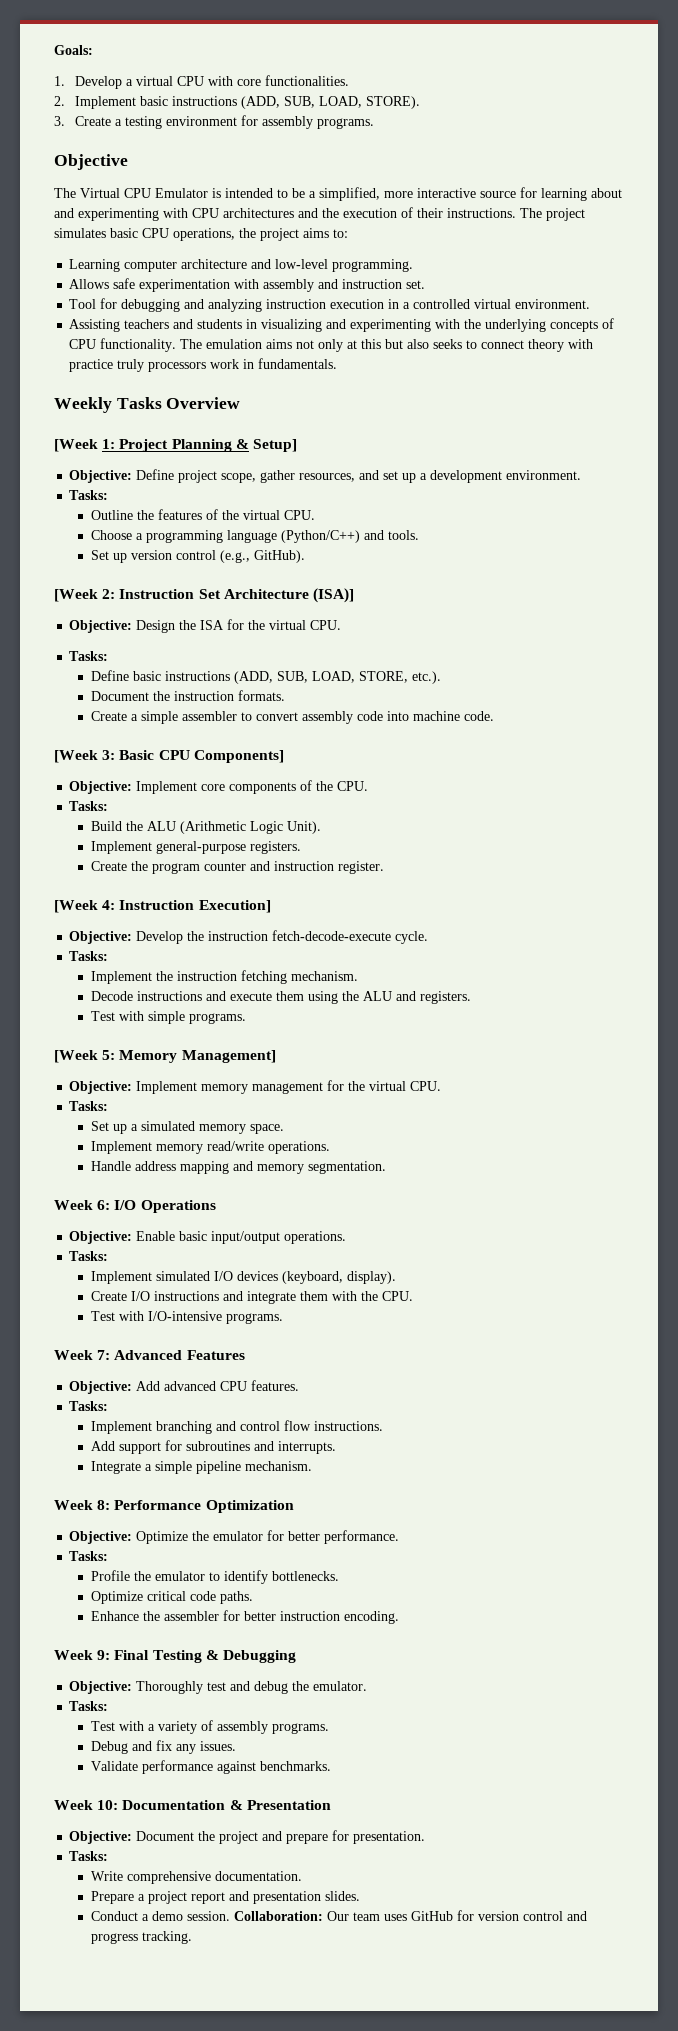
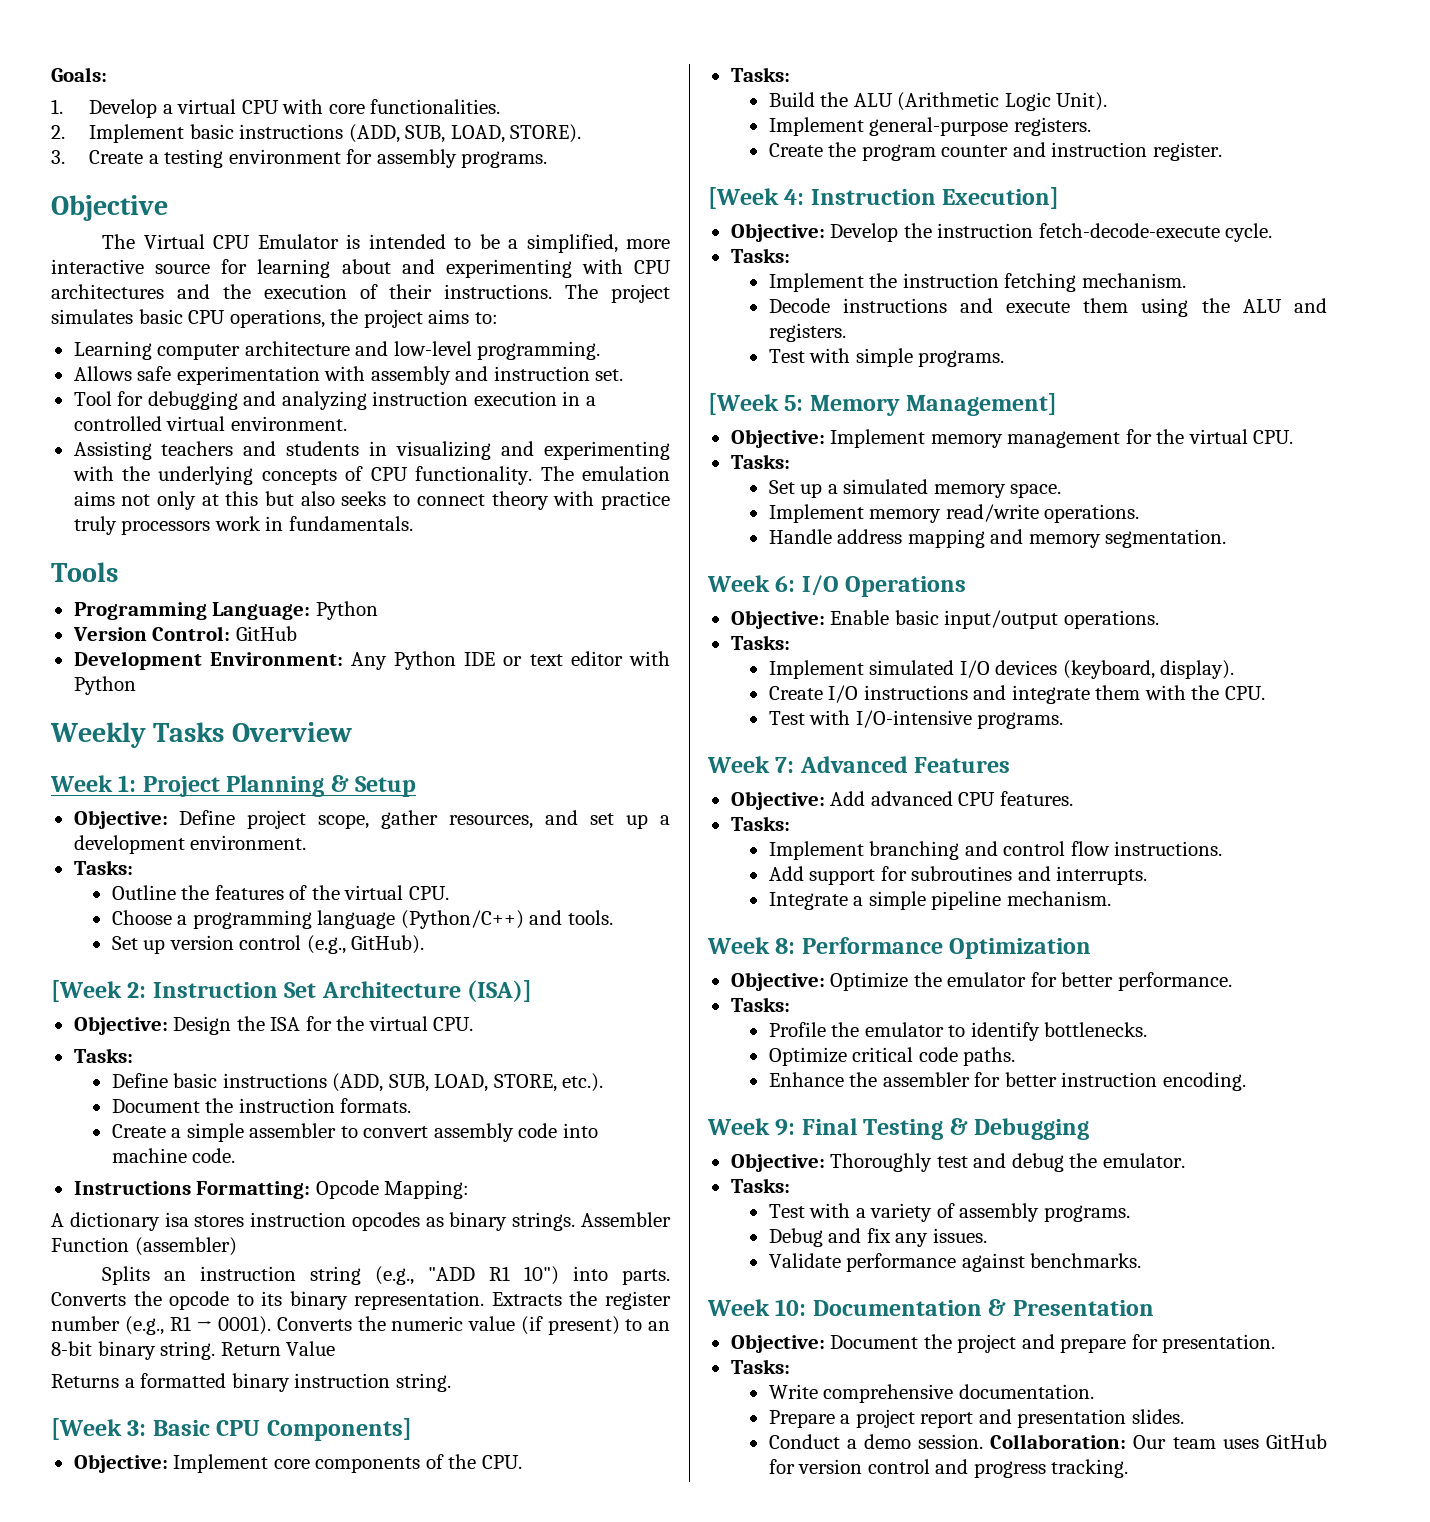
(338, 363) none -> [51,562,118,582] [73,601,378,620] [72,626,297,641] [73,651,671,670] [73,676,136,695] // Tools // Programming Language: Python // Version Control: GitHub // Development Environment: Any Python IDE or text editor with Python
[54,439,98,452] [Week -> [50,775,113,792] Week
[252,439,297,452] Setup] -> [355,776,417,797] Setup
(494, 716) none -> [73,1180,470,1199] [51,1212,671,1231] [51,1237,237,1256] [102,1266,670,1285] [51,1291,671,1310] [51,1316,670,1335] [51,1341,336,1360] [51,1373,451,1392] // Instructions Formatting: Opcode Mapping: // A dictionary isa stores instruction opcodes as binary strings. Assembler Function (assembler) // Splits an instruction string (e.g., "ADD R1 10") into parts. Converts the opcode to its binary representation. Extracts the register number (e.g., R1 → 0001). Converts the numeric value (if present) to an 8-bit binary string. Return Value // Returns a formatted binary instruction string.

